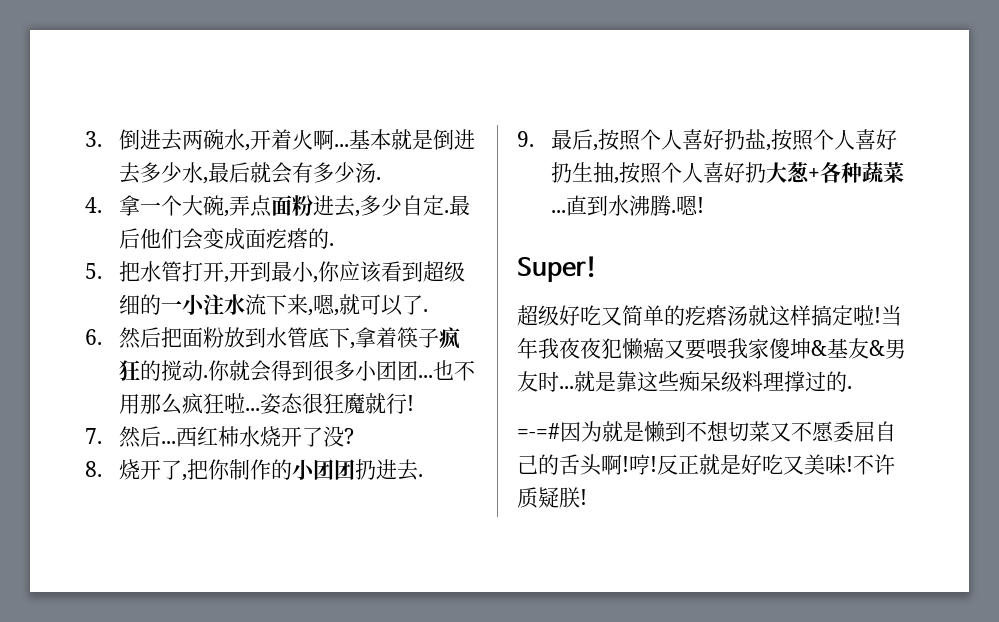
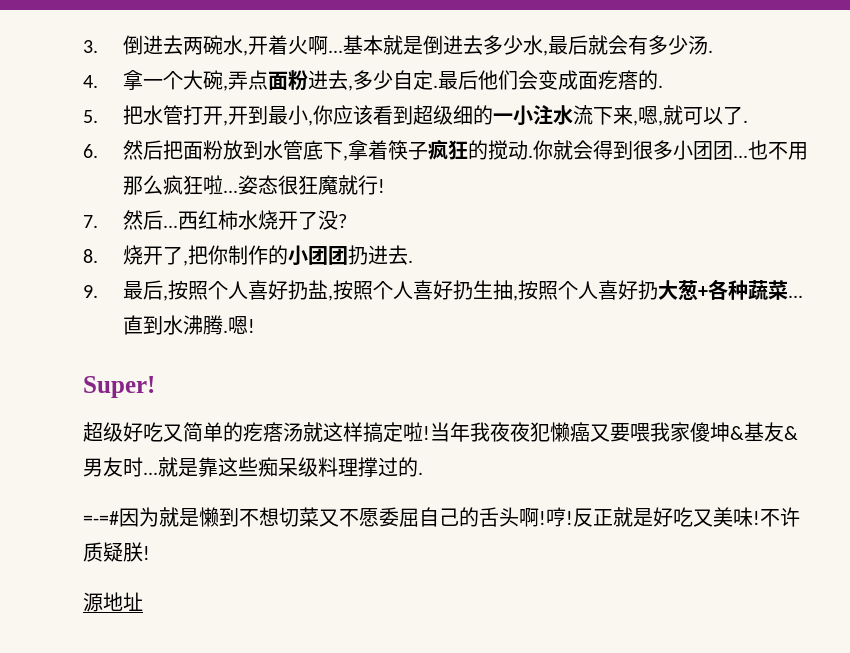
(587, 497) none -> [83,592,143,612] // 源地址

